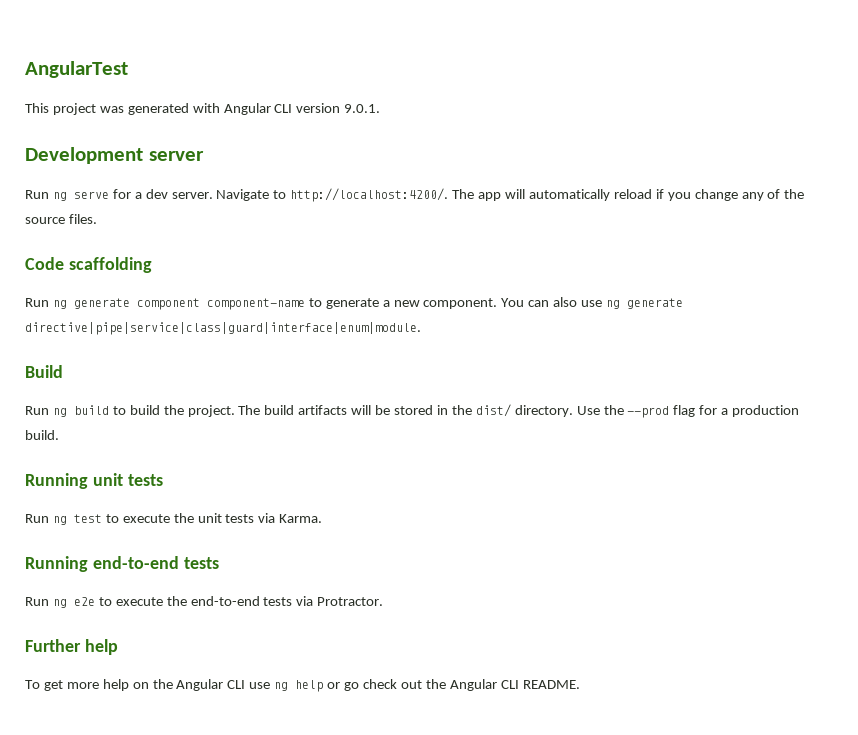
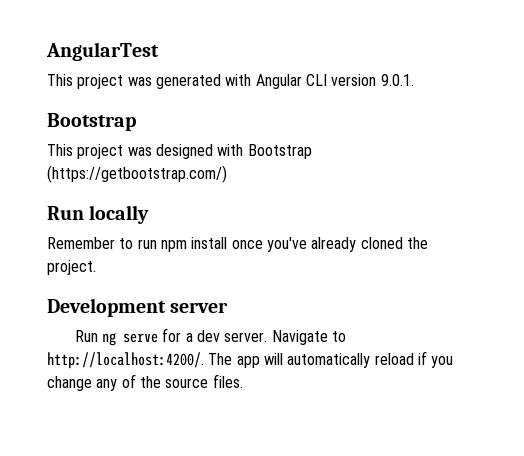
(381, 108) none -> [47,113,136,131] [47,144,312,159] [47,165,227,183] [47,205,150,224] [47,237,428,252] [47,260,96,275] // Bootstrap // This project was designed with Bootstrap (https://getbootstrap.com/) // Run locally // Remember to run npm install once you've already cloned the project.
[25,257,152,273] [25,297,684,310] [25,322,421,335] [25,365,63,378] [25,404,800,418] [25,430,59,440] [25,473,163,489] [25,513,323,525] [25,556,219,572] [25,596,384,608] [25,639,118,655] [25,679,580,692] // Code scaffolding // Run ng generate component component-name to generate a new component. You can also use ng generate directive|pipe|service|class|guard|interface|enum|module. // Build // Run ng build to build the project. The build artifacts will be stored in the dist/ directory. Use the --prod flag for a production build. // Running unit tests // Run ng test to execute the unit tests via Karma. // Running end-to-end tests // Run ng e2e to execute the end-to-end tests via Protractor. // Further help // To get more help on the Angular CLI use ng help or go check out the Angular CLI README. -> (243, 381) none

